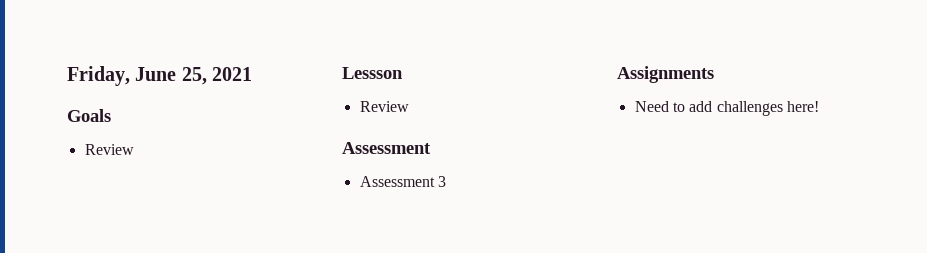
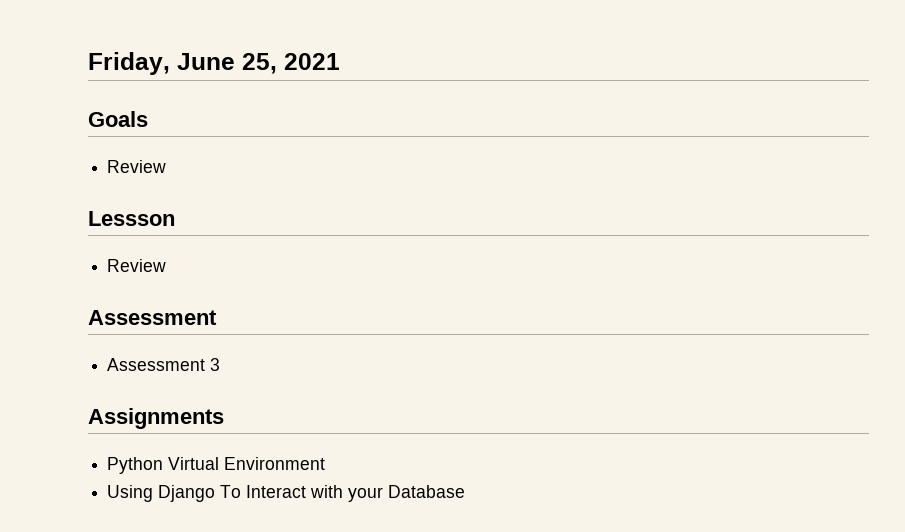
[634,101,819,116] Need to add challenges here! -> [107,457,326,474] [107,485,466,502] Python Virtual Environment // Using Django To Interact with your Database

